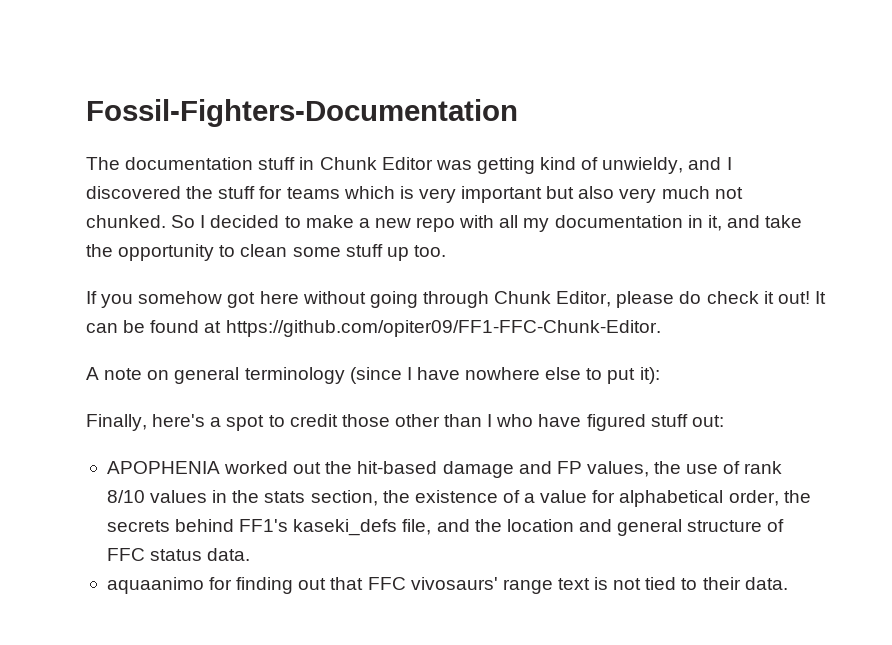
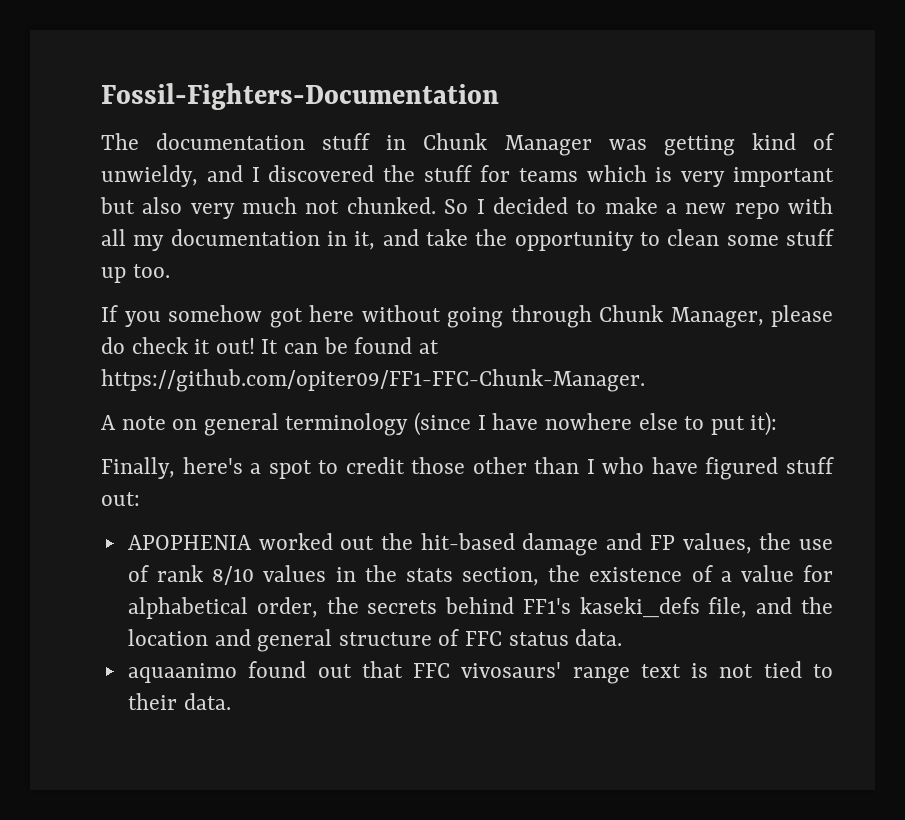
[381,157,433,170] Editor -> [504,135,592,156] Manager
[556,291,612,307] Editor, -> [670,307,764,328] Manager,
[225,320,661,337] https://github.com/opiter09/FF1-FFC-Chunk-Editor. -> [101,369,645,392] https://github.com/opiter09/FF1-FFC-Chunk-Manager.
[209,577,294,594] for finding -> [248,661,307,678] found

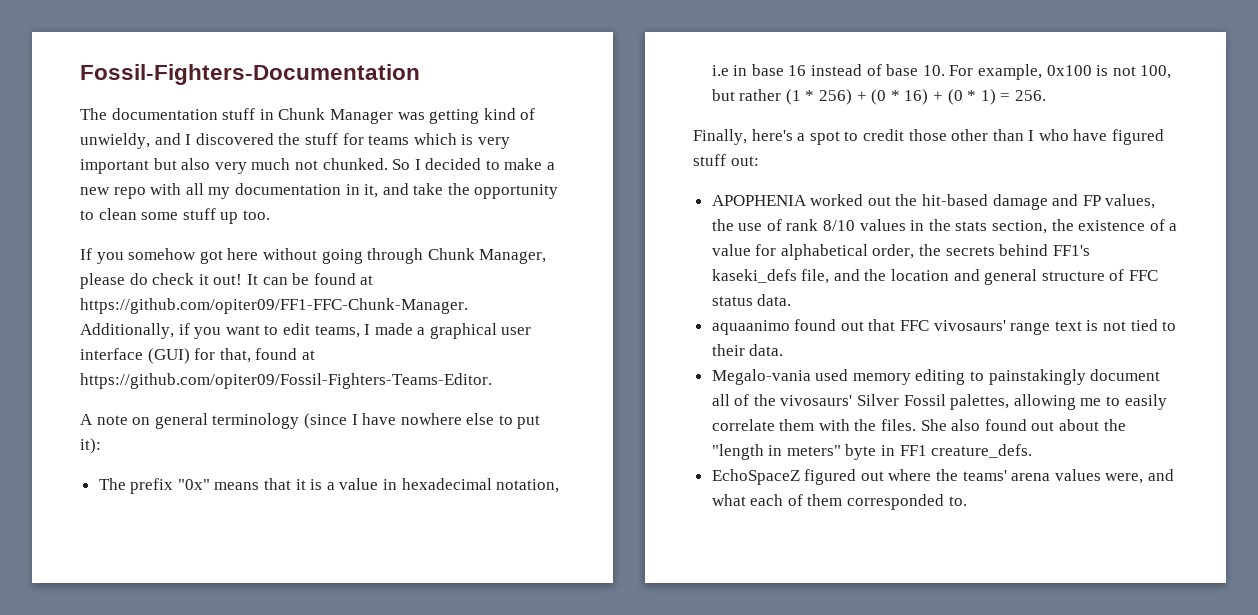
(645, 380) none -> [80,323,532,339] [80,348,315,364] [80,373,492,389] Additionally, if you want to edit teams, I made a graphical user interface (GUI) for that, found at https://github.com/opiter09/Fossil-Fighters-Teams-Editor.
(778, 424) none -> [98,478,560,494] [711,64,1172,80] [711,89,1046,105] // The prefix "0x" means that it is a value in hexadecimal notation, i.e in base 16 instead of base 10. For example, 0x100 is not 100, but rather (1 * 256) + (0 * 16) + (0 * 1) = 256.
(231, 701) none -> [711,369,1161,385] [711,394,1167,410] [711,419,1126,431] [711,444,1033,460] [711,469,1175,485] [711,494,967,510] // Megalo-vania used memory editing to painstakingly document all of the vivosaurs' Silver Fossil palettes, allowing me to easily correlate them with the files. She also found out about the "length in meters" byte in FF1 creature_defs. // EchoSpaceZ figured out where the teams' arena values were, and what each of them corresponded to.

